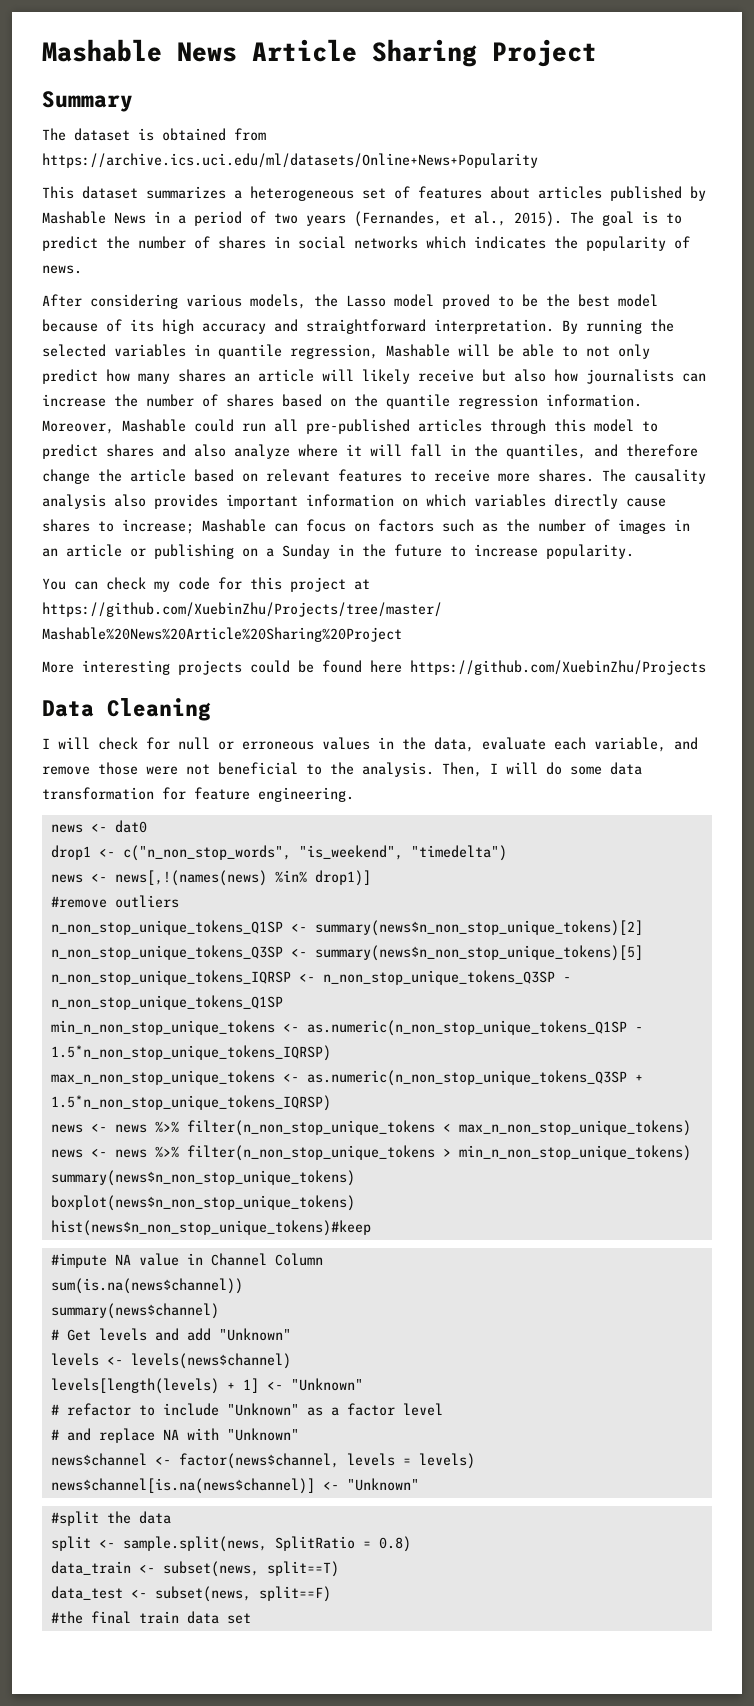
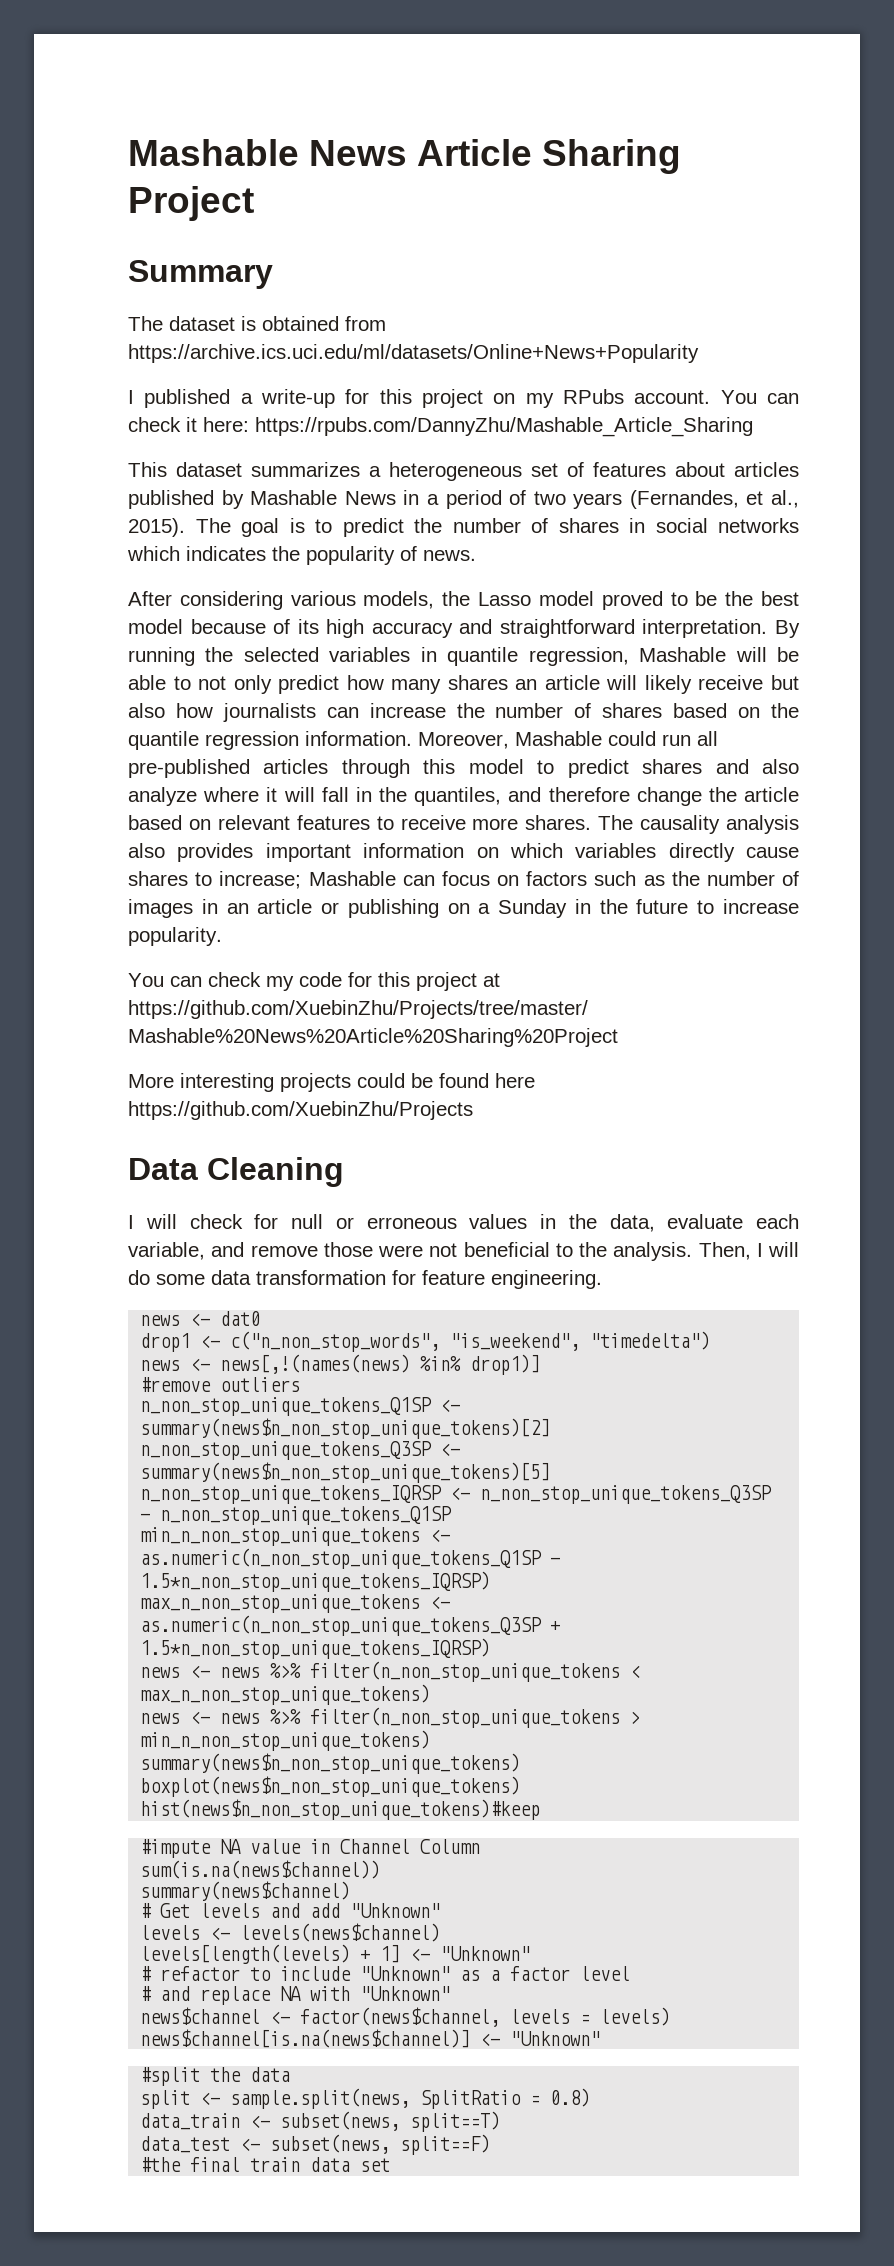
(538, 160) none -> [128,389,799,408] [128,417,753,437] // I published a write-up for this project on my RPubs account. You can check it here: https://rpubs.com/DannyZhu/Mashable_Article_Sharing

